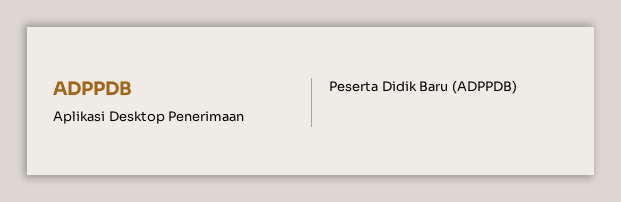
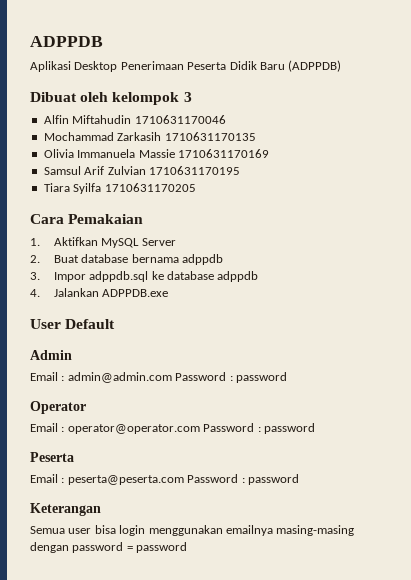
(517, 87) none -> [30,92,192,105] [43,115,226,124] [43,132,256,141] [43,149,269,158] [43,166,240,175] [43,183,196,194] [30,214,144,224] [30,237,176,248] [30,254,223,265] [30,271,259,282] [30,288,169,297] [30,319,116,329] [30,350,72,360] [30,372,287,383] [30,401,86,414] [30,423,315,434] [30,452,74,462] [30,474,299,485] [30,503,101,516] [30,525,355,536] [30,542,188,553] // Dibuat oleh kelompok 3 // Alfin Miftahudin 1710631170046 // Mochammad Zarkasih 1710631170135 // Olivia Immanuela Massie 1710631170169 // Samsul Arif Zulvian 1710631170195 // Tiara Syilfa 1710631170205 // Cara Pemakaian // 1. Aktifkan MySQL Server // 2. Buat database bernama adppdb // 3. Impor adppdb.sql ke database adppdb // 4. Jalankan ADPPDB.exe // User Default // Admin // Email : admin@admin.com Password : password // Operator // Email : operator@operator.com Password : password // Peserta // Email : peserta@peserta.com Password : password // Keterangan // Semua user bisa login menggunakan emailnya masing-masing dengan password = password

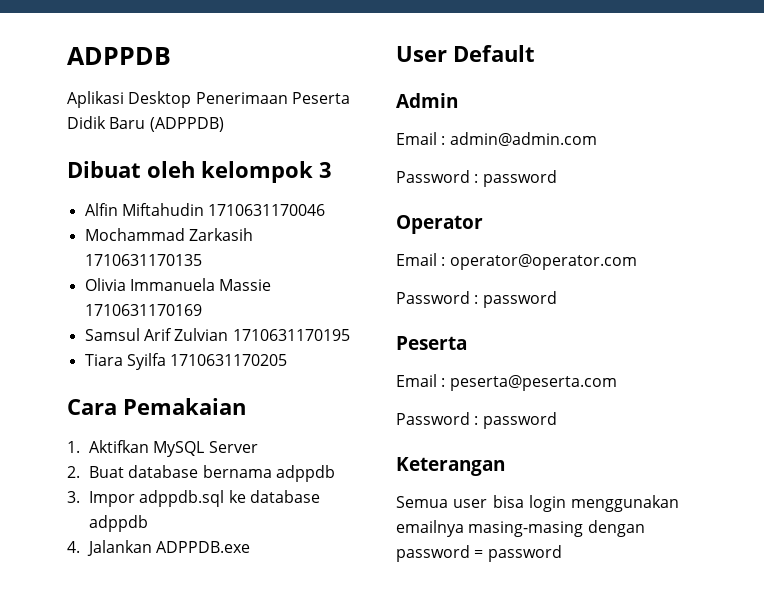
(172, 377) none -> (597, 139) //
(200, 429) none -> (637, 262) //
(184, 480) none -> (617, 383) //

